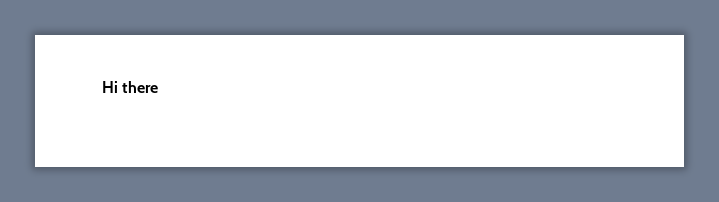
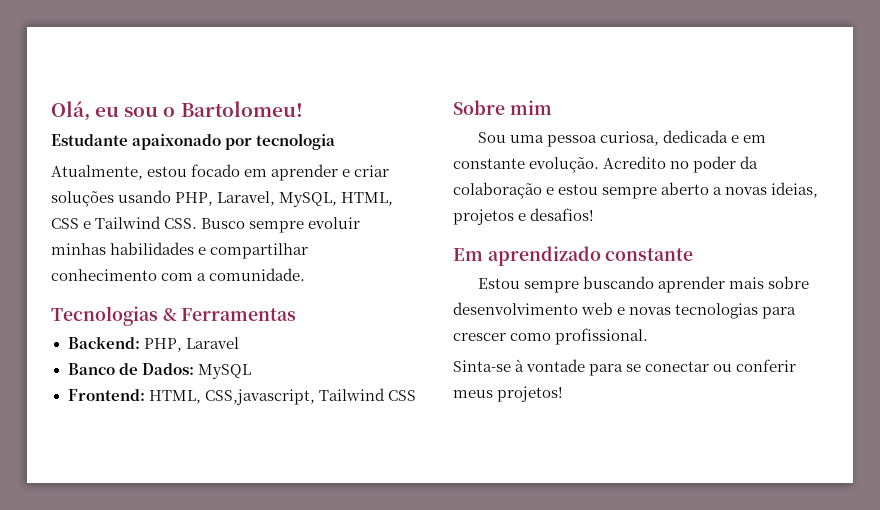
[102,81,159,93] Hi there -> [51,101,303,121] [51,133,336,150] [51,164,390,181] [51,190,394,207] [51,216,361,233] [51,242,309,259] [51,268,306,281] [51,306,297,326] [67,336,239,352] [67,363,251,379] [67,388,416,405] [453,100,552,115] [477,130,767,147] [453,156,759,173] [453,182,819,199] [453,208,595,225] [453,246,694,266] [477,276,809,293] [453,302,797,319] [453,328,649,345] [453,359,797,376] [453,386,564,402] Olá, eu sou o Bartolomeu! // Estudante apaixonado por tecnologia // Atualmente, estou focado em aprender e criar soluções usando PHP, Laravel, MySQL, HTML, CSS e Tailwind CSS. Busco sempre evoluir minhas habilidades e compartilhar conhecimento com a comunidade. // Tecnologias & Ferramentas // Backend: PHP, Laravel // Banco de Dados: MySQL // Frontend: HTML, CSS,javascript, Tailwind CSS // Sobre mim // Sou uma pessoa curiosa, dedicada e em constante evolução. Acredito no poder da colaboração e estou sempre aberto a novas ideias, projetos e desafios! // Em aprendizado constante // Estou sempre buscando aprender mais sobre desenvolvimento web e novas tecnologias para crescer como profissional. // Sinta-se à vontade para se conectar ou conferir meus projetos!

